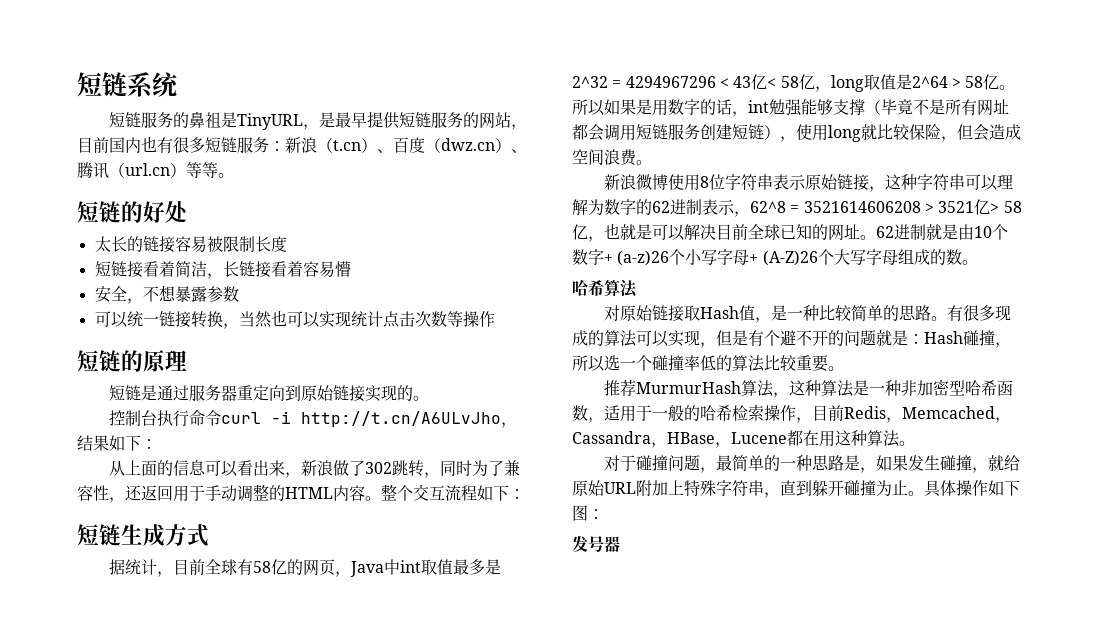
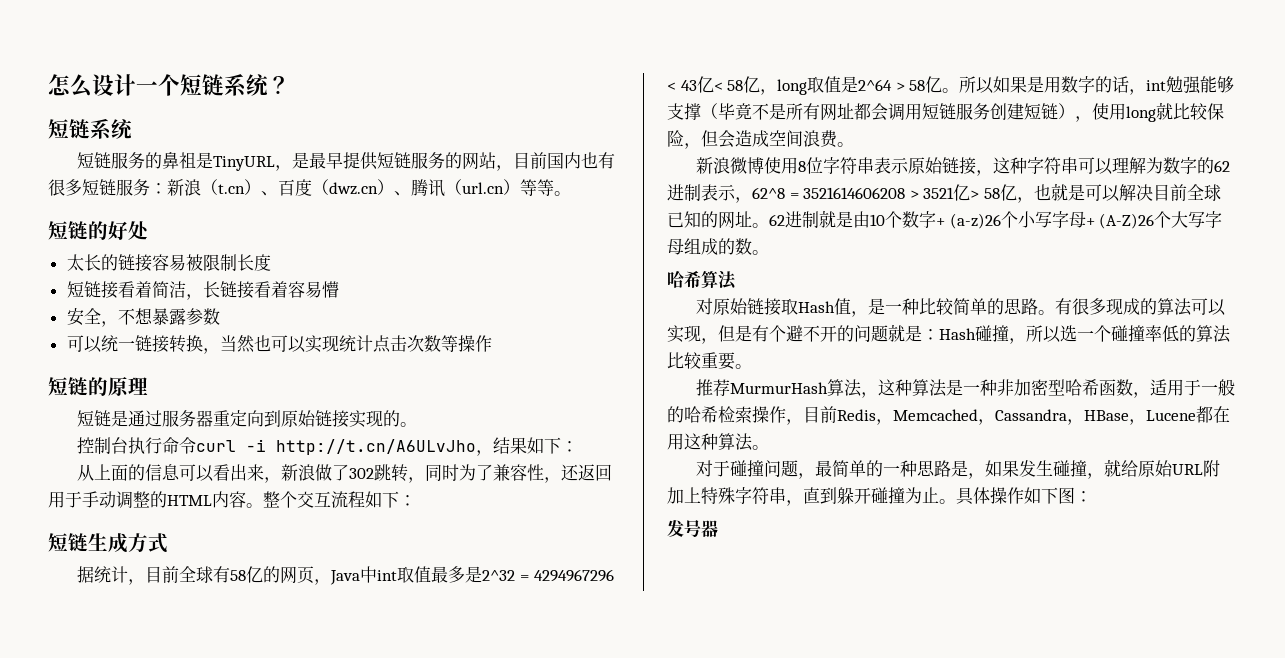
(77, 84) none -> [48,74,290,98] 怎么设计一个短链系统？ //

